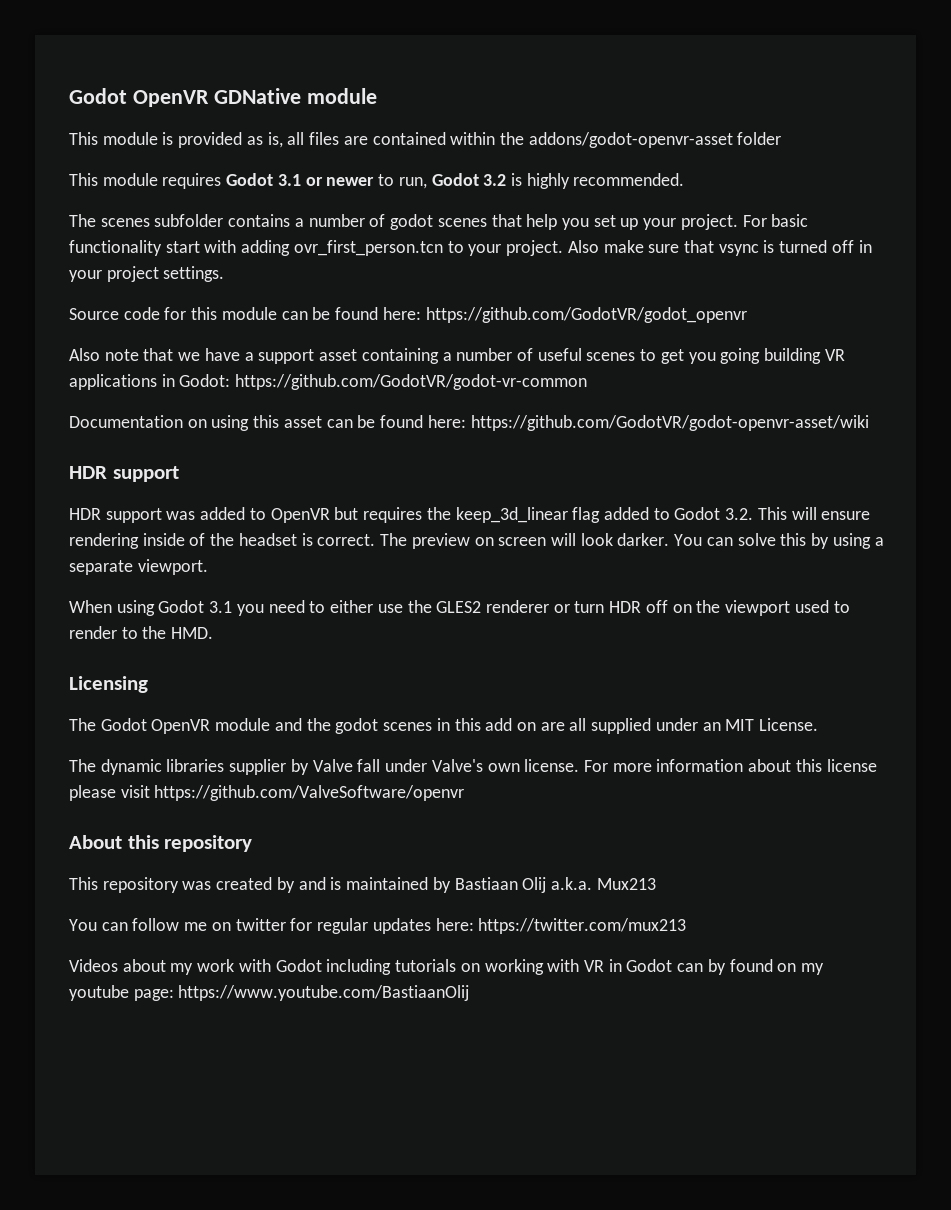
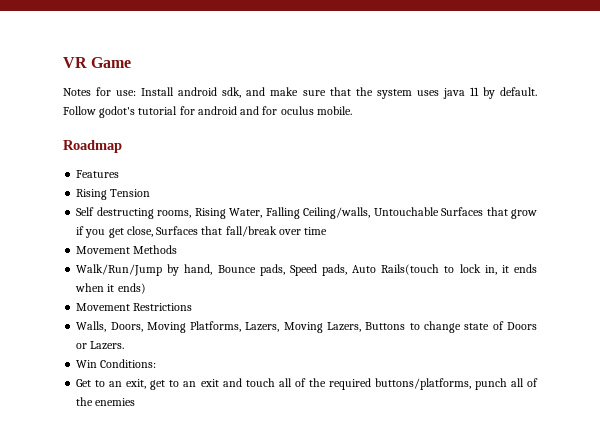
[69,88,377,107] [69,132,782,148] [69,173,685,189] [69,214,809,230] [69,240,872,256] [69,266,225,282] [69,307,747,323] [69,348,845,364] [69,374,588,390] [69,415,869,431] [69,466,179,482] [69,507,871,523] [69,533,884,549] [69,559,208,575] [69,600,850,616] [69,626,214,639] [69,676,148,693] [69,718,819,734] [69,759,877,775] [69,785,465,801] [69,835,253,852] [69,877,656,893] [69,918,687,934] [69,959,825,975] [69,985,470,1001] Godot OpenVR GDNative module // This module is provided as is, all files are contained within the addons/godot-openvr-asset folder // This module requires Godot 3.1 or newer to run, Godot 3.2 is highly recommended. // The scenes subfolder contains a number of godot scenes that help you set up your project. For basic functionality start with adding ovr_first_person.tcn to your project. Also make sure that vsync is turned off in your project settings. // Source code for this module can be found here: https://github.com/GodotVR/godot_openvr // Also note that we have a support asset containing a number of useful scenes to get you going building VR applications in Godot: https://github.com/GodotVR/godot-vr-common // Documentation on using this asset can be found here: https://github.com/GodotVR/godot-openvr-asset/wiki // HDR support // HDR support was added to OpenVR but requires the keep_3d_linear flag added to Godot 3.2. This will ensure rendering inside of the headset is correct. The preview on screen will look darker. You can solve this by using a separate viewport. // When using Godot 3.1 you need to either use the GLES2 renderer or turn HDR off on the viewport used to render to the HMD. // Licensing // The Godot OpenVR module and the godot scenes in this add on are all supplied under an MIT License. // The dynamic libraries supplier by Valve fall under Valve's own license. For more information about this license please visit https://github.com/ValveSoftware/openvr // About this repository // This repository was created by and is maintained by Bastiaan Olij a.k.a. Mux213 // You can follow me on twitter for regular updates here: https://twitter.com/mux213 // Videos about my work with Godot including tutorials on working with VR in Godot can by found on my youtube page: https://www.youtube.com/BastiaanOlij -> [63,57,132,68] [63,87,537,99] [63,106,352,118] [63,140,122,153] [76,170,120,178] [76,189,151,200] [76,207,537,219] [76,226,328,238] [76,245,178,254] [76,264,537,276] [75,283,146,294] [76,303,193,311] [76,321,537,333] [76,341,125,350] [76,359,157,368] [76,378,538,390] [76,397,136,406] VR Game // Notes for use: Install android sdk, and make sure that the system uses java 11 by default. Follow godot's tutorial for android and for oculus mobile. // Roadmap // Features // Rising Tension // Self destructing rooms, Rising Water, Falling Ceiling/walls, Untouchable Surfaces that grow if you get close, Surfaces that fall/break over time // Movement Methods // Walk/Run/Jump by hand, Bounce pads, Speed pads, Auto Rails(touch to lock in, it ends when it ends) // Movement Restrictions // Walls, Doors, Moving Platforms, Lazers, Moving Lazers, Buttons to change state of Doors or Lazers. // Win Conditions: // Get to an exit, get to an exit and touch all of the required buttons/platforms, punch all of the enemies

